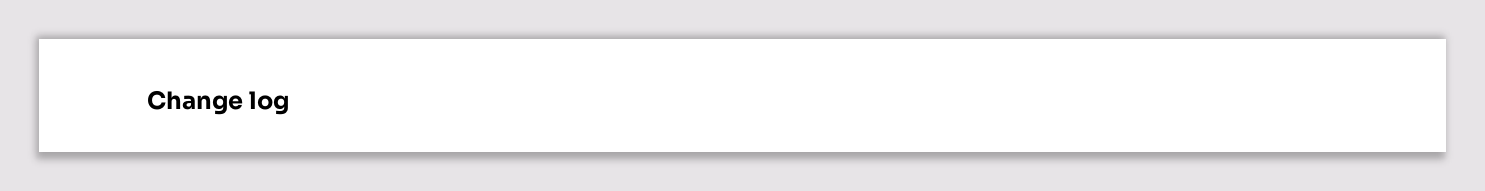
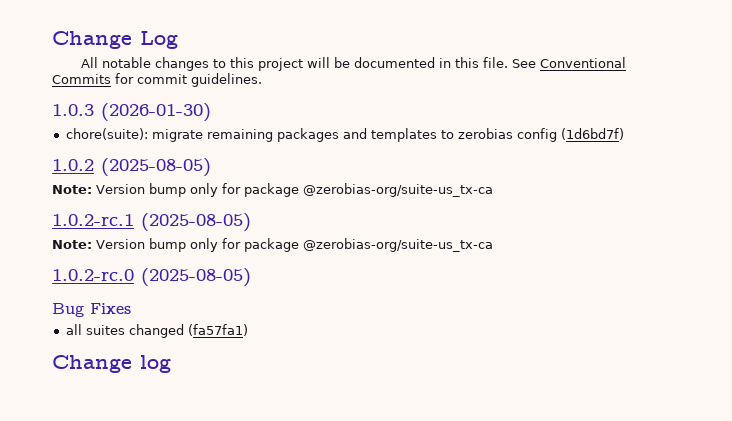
[147,90,243,115] Change -> [52,31,178,49] [80,57,626,71] [52,73,262,87] [52,103,211,122] [65,128,624,142] [52,158,211,177] [52,183,493,197] [52,213,251,232] [52,238,493,252] [52,268,251,287] [52,303,131,317] [65,324,248,338] [52,355,132,373] Change Log // All notable changes to this project will be documented in this file. See Conventional Commits for commit guidelines. // 1.0.3 (2026-01-30) // chore(suite): migrate remaining packages and templates to zerobias config (1d6bd7f) // 1.0.2 (2025-08-05) // Note: Version bump only for package @zerobias-org/suite-us_tx-ca // 1.0.2-rc.1 (2025-08-05) // Note: Version bump only for package @zerobias-org/suite-us_tx-ca // 1.0.2-rc.0 (2025-08-05) // Bug Fixes // all suites changed (fa57fa1) // Change

